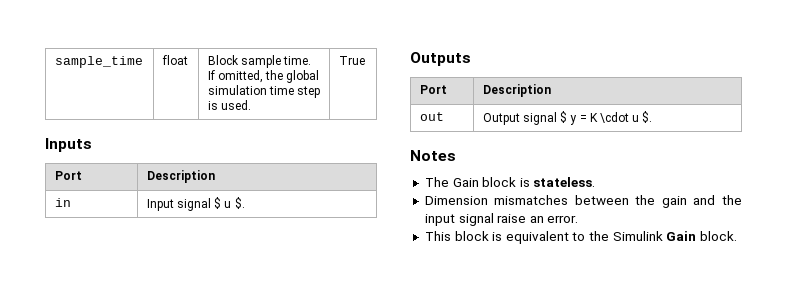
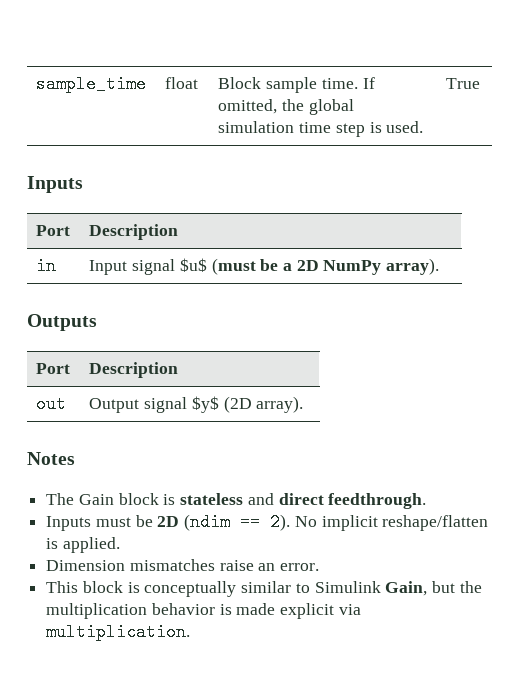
[214,197,245,209] $ u $. -> [179,258,440,275] $u$ (must be a 2D NumPy array).
[560,111,653,125] $ y = K \cdot u $. -> [191,396,304,413] $y$ (2D array).
[533,177,596,187] [424,195,742,208] [424,213,494,226] stateless. // Dimension mismatches between the gain and the input signal -> [180,493,427,509] [46,513,489,531] [46,537,120,553] [46,559,215,571] stateless and direct feedthrough. // Inputs must be 2D (ndim == 2). No implicit reshape/flatten is applied. // Dimension mismatches
[505,231,738,244] equivalent to the Simulink Gain block. -> [144,581,482,597] [46,603,361,619] [46,623,191,641] conceptually similar to Simulink Gain, but the multiplication behavior is made explicit via multiplication.

